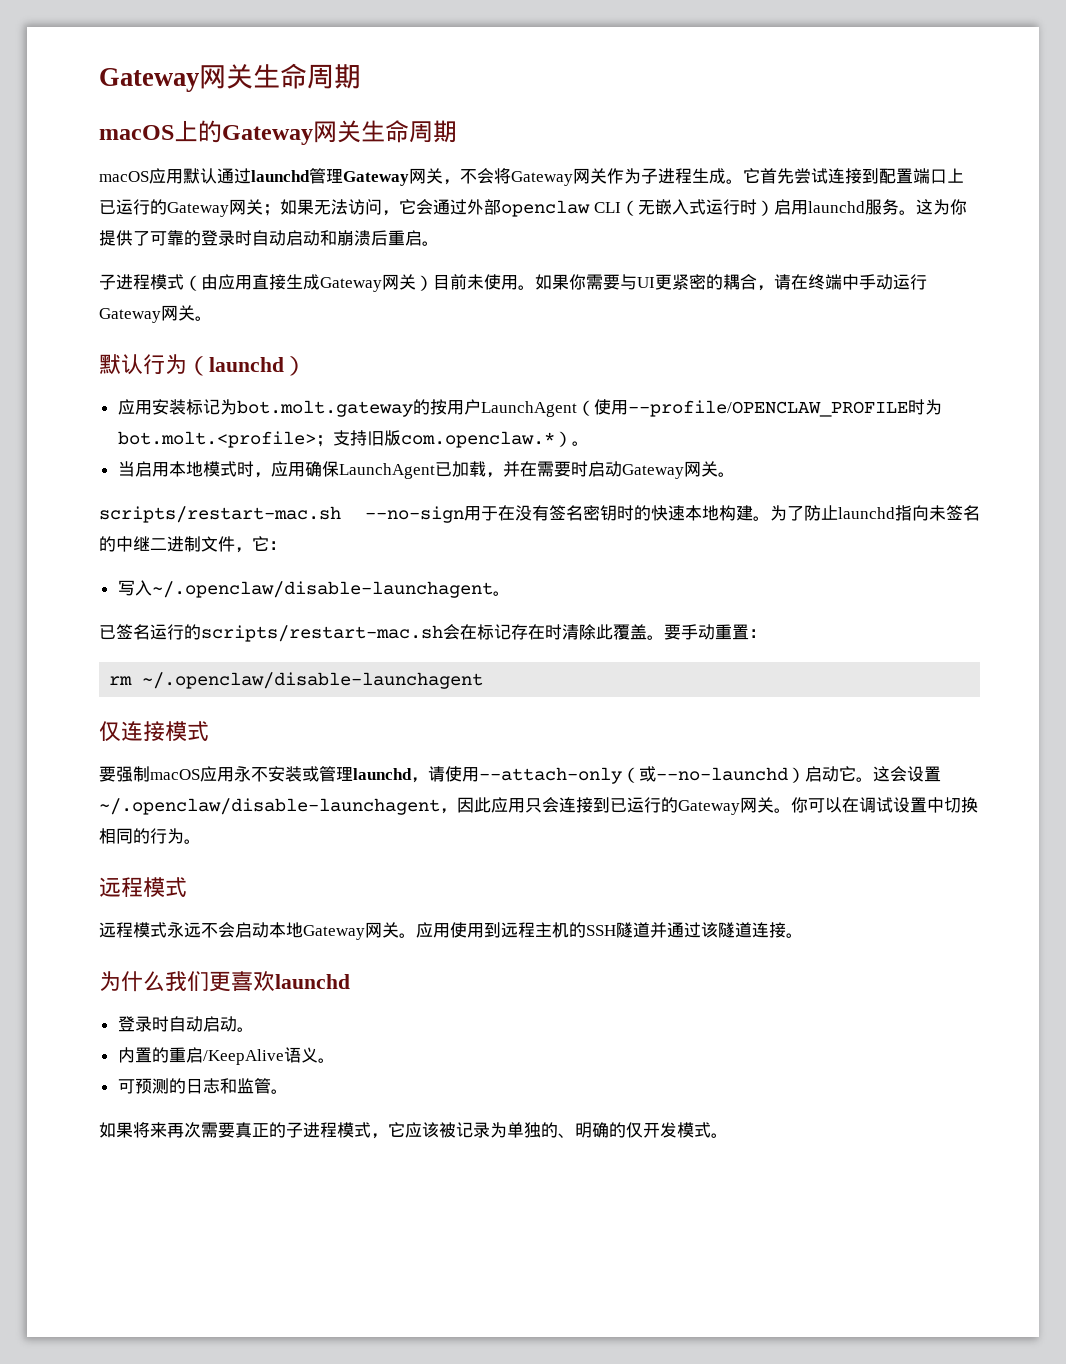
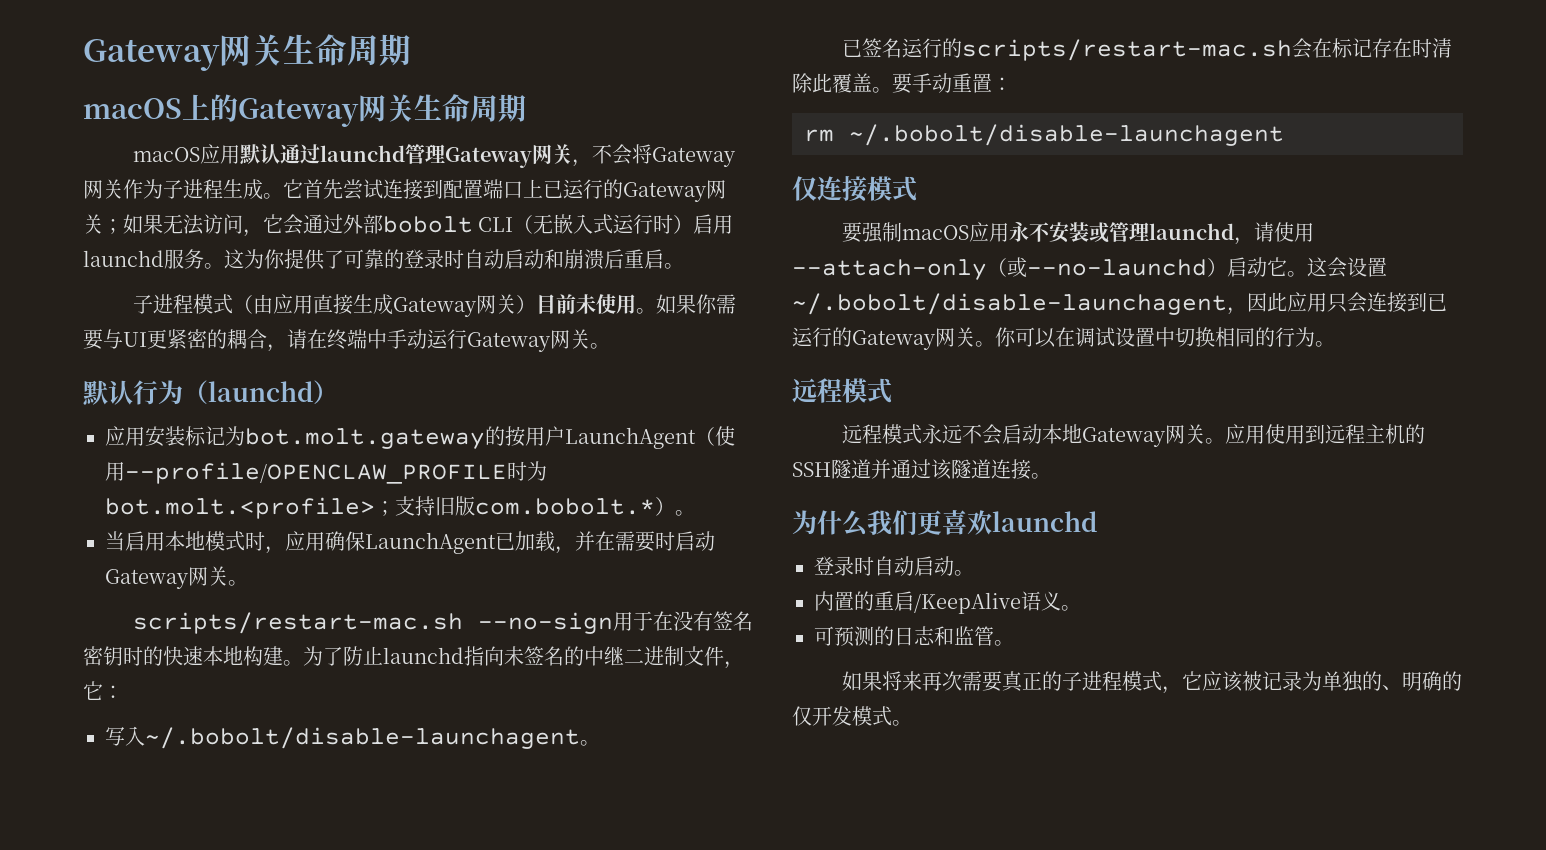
[501,200,590,217] openclaw -> [383,216,473,233] bobolt
[400,431,555,448] com.openclaw.* -> [475,498,655,515] com.bobolt.*
[151,581,493,598] ~/.openclaw/disable-launchagent -> [145,727,580,749] ~/.bobolt/disable-launchagent
[142,672,484,689] ~/.openclaw/disable-launchagent -> [849,124,1284,146] ~/.bobolt/disable-launchagent
[99,798,440,815] ~/.openclaw/disable-launchagent -> [792,293,1227,315] ~/.bobolt/disable-launchagent

